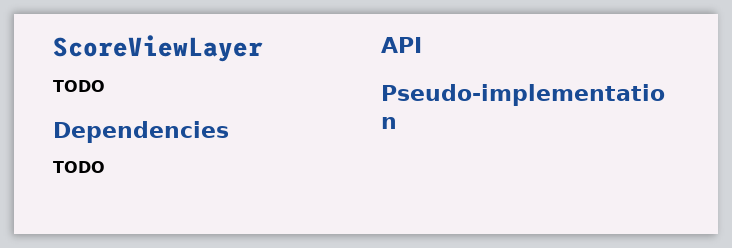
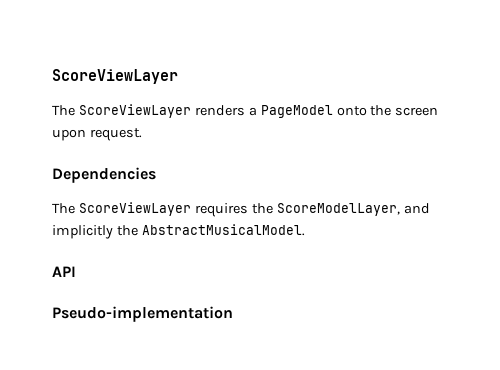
[53,80,105,92] [53,121,229,143] [53,161,105,173] TODO // Dependencies // TODO -> [52,104,439,118] [52,128,142,141] [52,167,156,183] [52,202,430,217] [52,224,305,239] The ScoreViewLayer renders a PageModel onto the screen upon request. // Dependencies // The ScoreViewLayer requires the ScoreModelLayer, and implicitly the AbstractMusicalModel.

